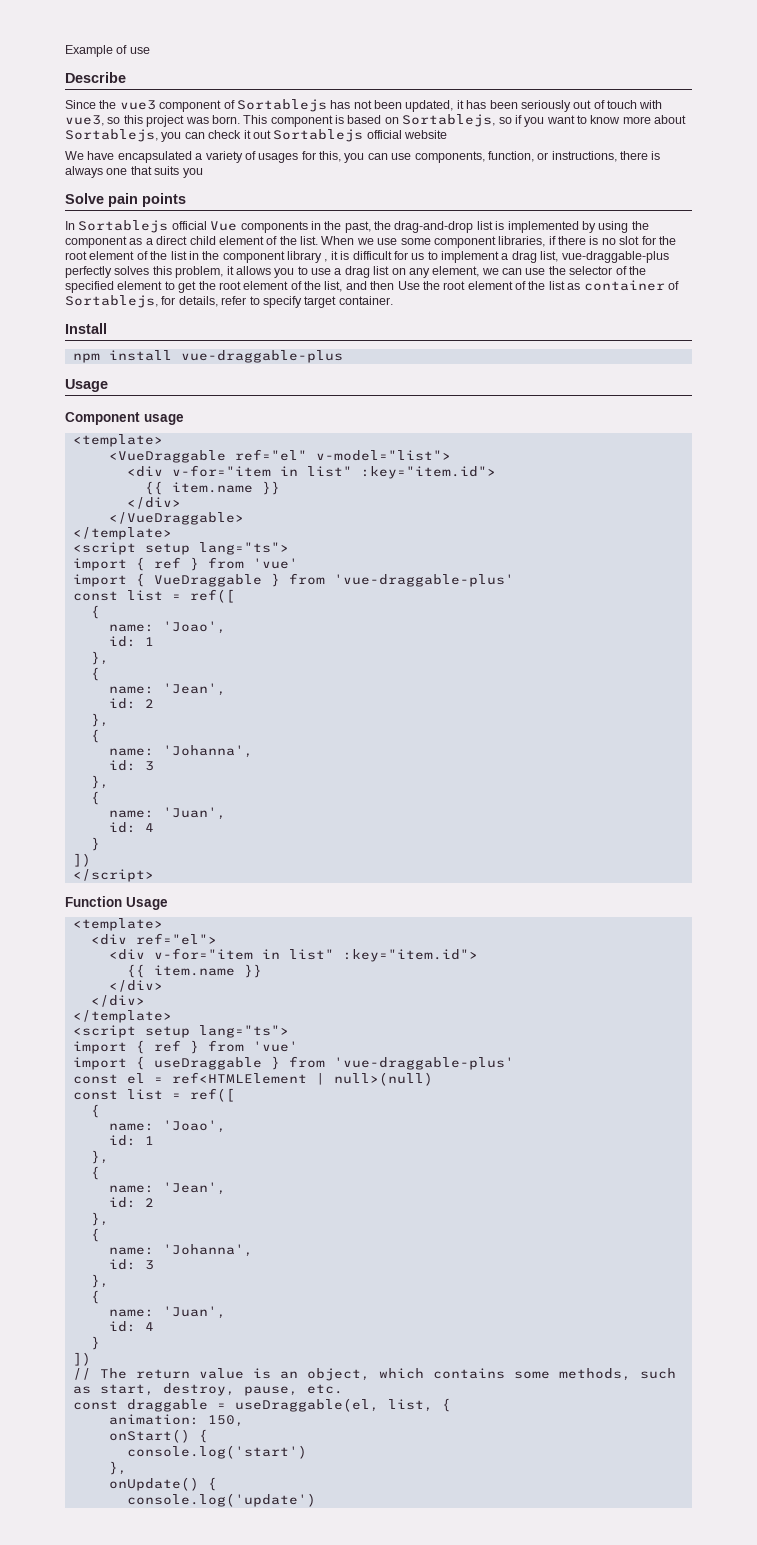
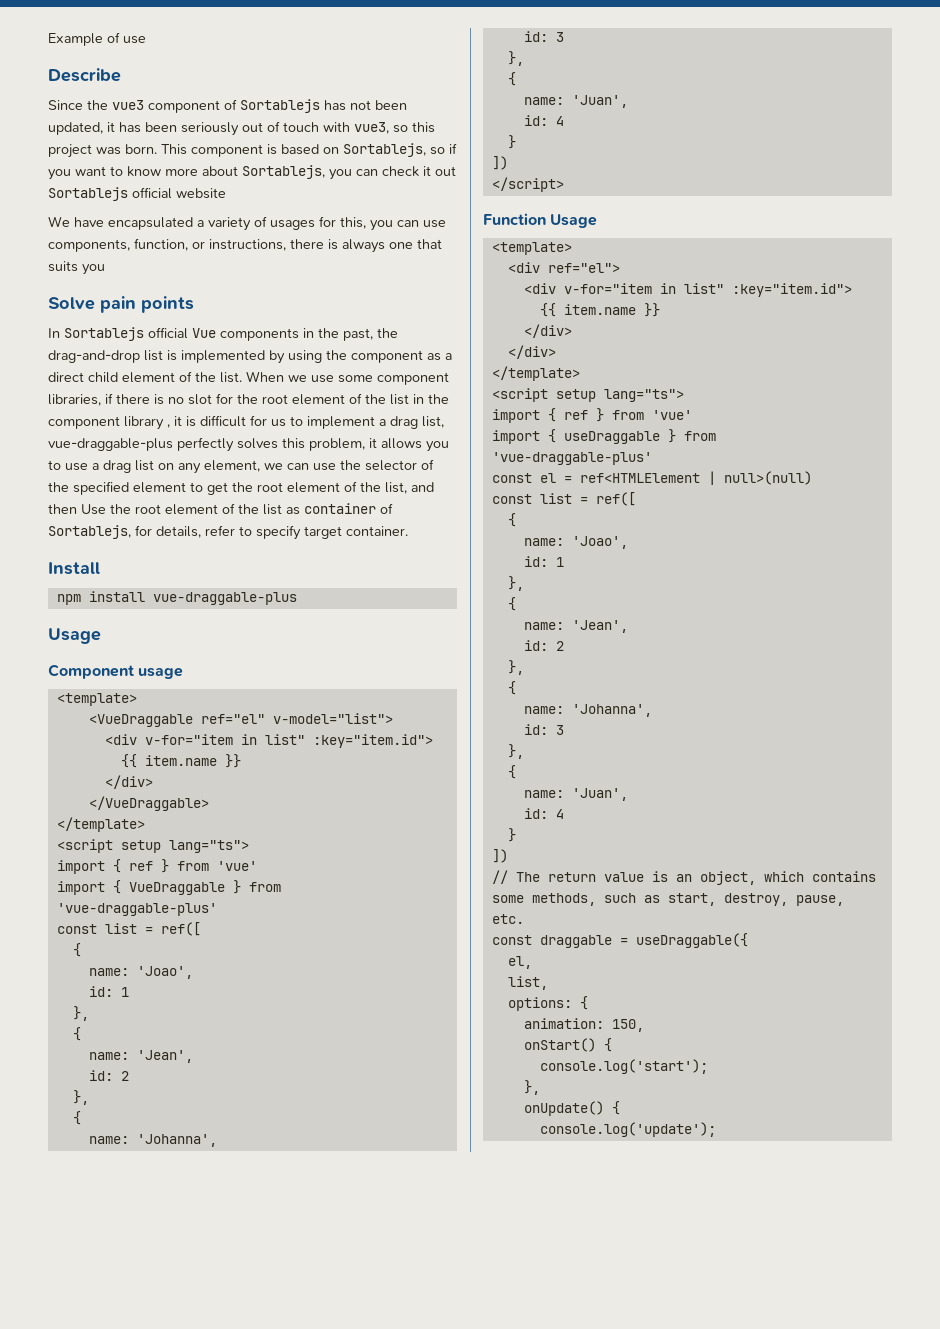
[234,1398,433,1412] useDraggable(el, list, -> [635,933,748,948] [507,956,532,969] [507,976,548,990] [507,997,572,1011] useDraggable({ // el, // list, // options:
[126,1445,307,1459] console.log('start') -> [539,1059,708,1074] console.log('start');
[126,1493,316,1507] console.log('update') -> [539,1122,716,1137] console.log('update');

